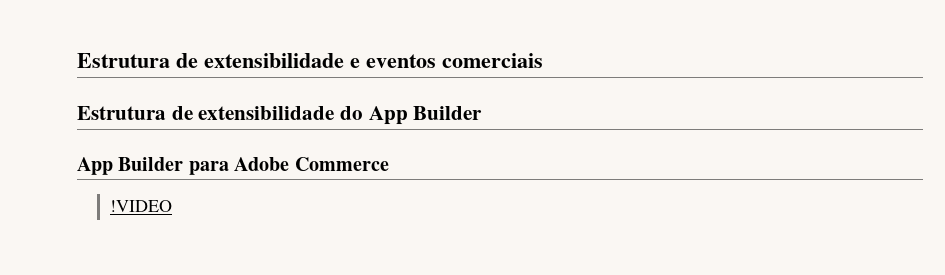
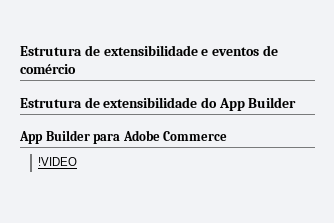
[442,53,543,68] comerciais -> [262,45,278,56] [20,64,76,74] de comércio

